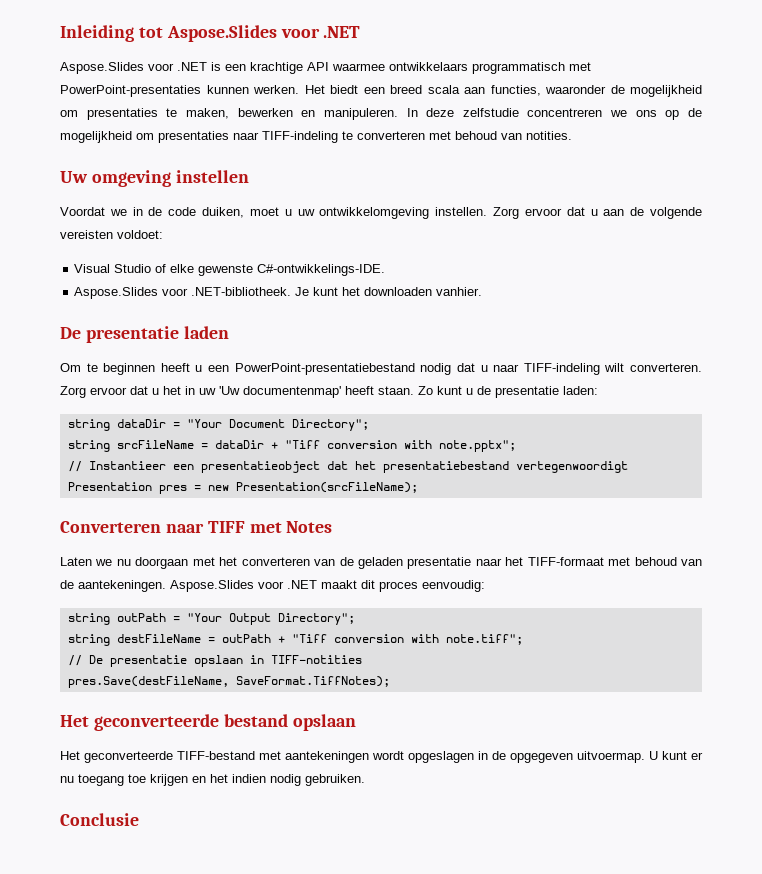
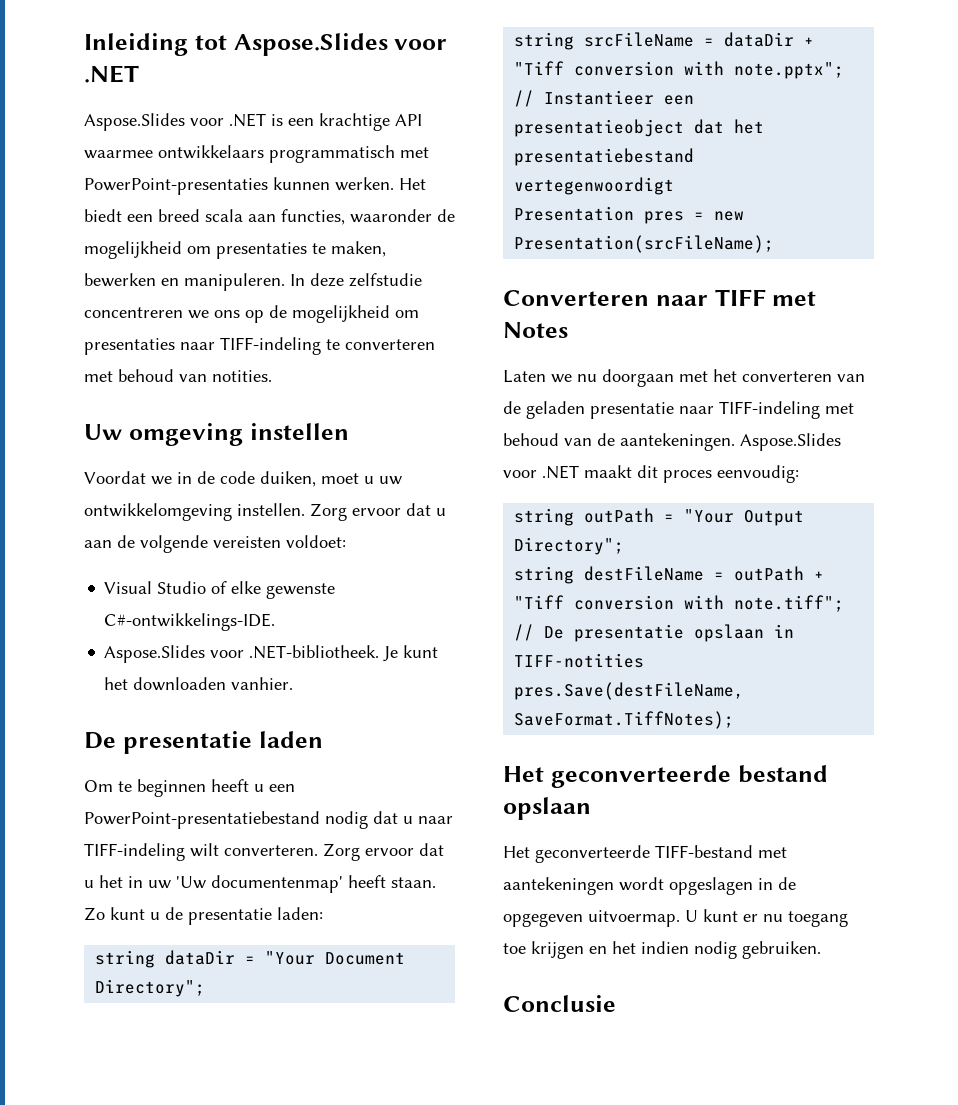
[505,557,604,566] het TIFF-formaat -> [719,401,820,419] TIFF-indeling

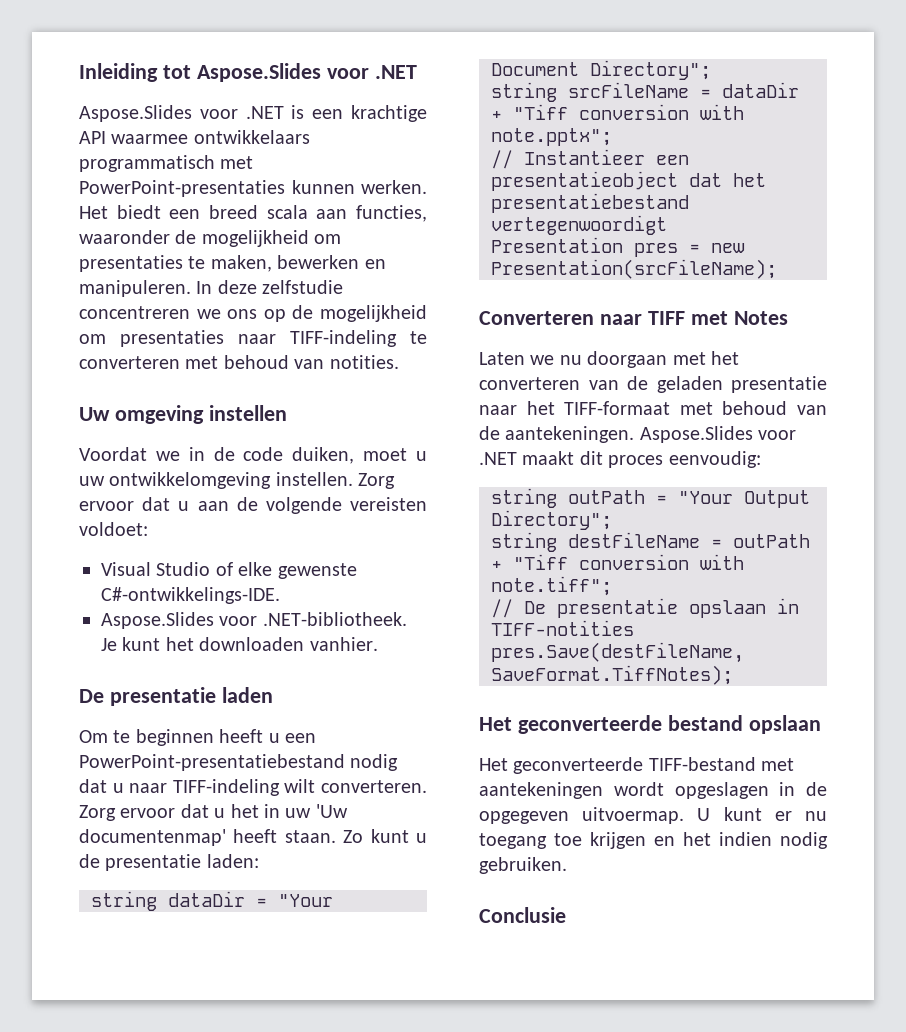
[719,401,820,419] TIFF-indeling -> [526,401,671,415] het TIFF-formaat

